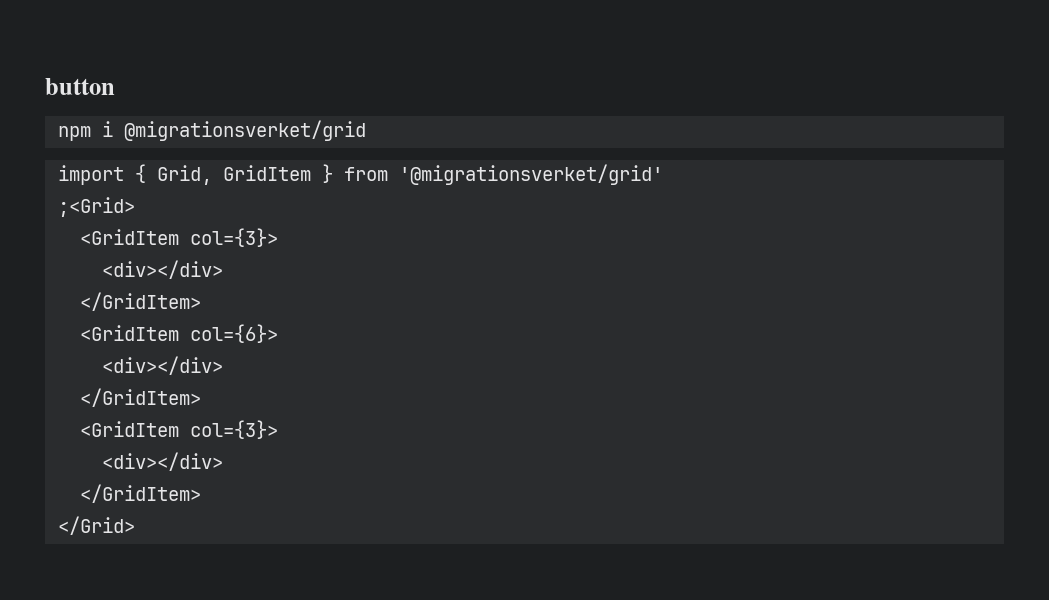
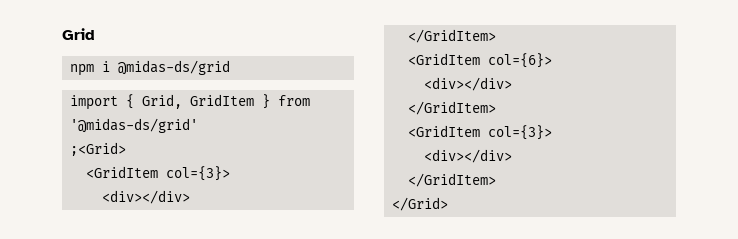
[45,78,115,95] button -> [62,28,95,40] Grid
[123,120,366,141] @migrationsverket/grid -> [118,60,231,75] @midas-ds/grid
[398,164,663,185] '@migrationsverket/grid' -> [70,118,199,133] '@midas-ds/grid'

